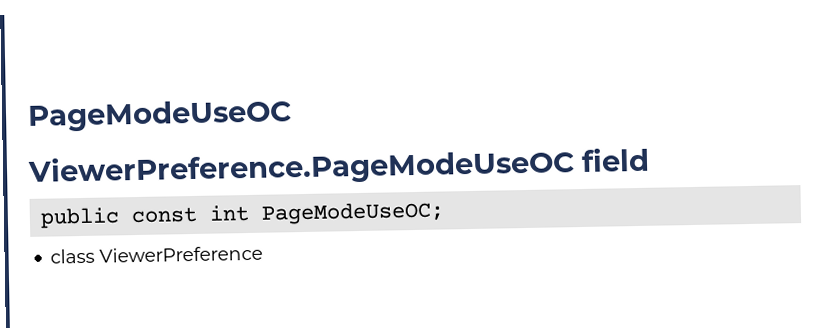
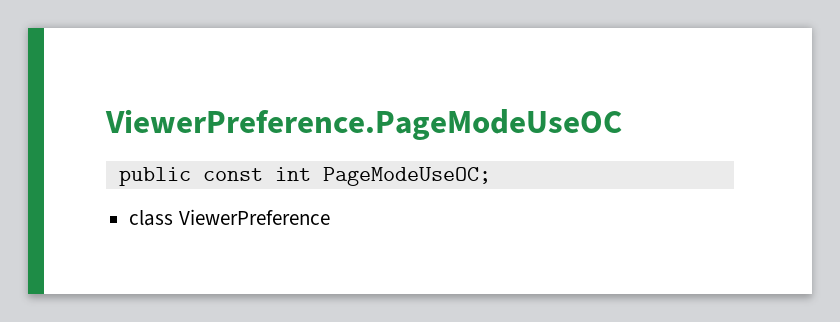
[27,99,292,132] PageModeUseOC // -> (105, 124) none
[581,146,650,172] field -> (622, 124) none

